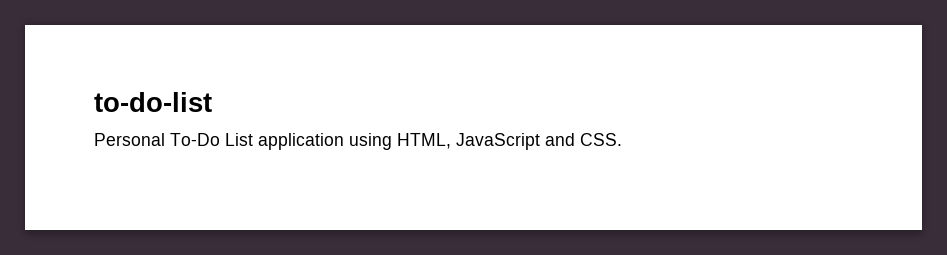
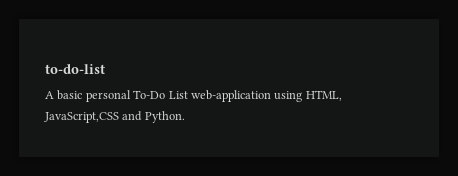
[94,133,165,146] Personal -> [45,90,131,102] A basic personal
[258,133,344,150] application -> [190,90,271,102] web-application
[456,133,622,150] JavaScript and CSS. -> [44,111,185,123] JavaScript,CSS and Python.

